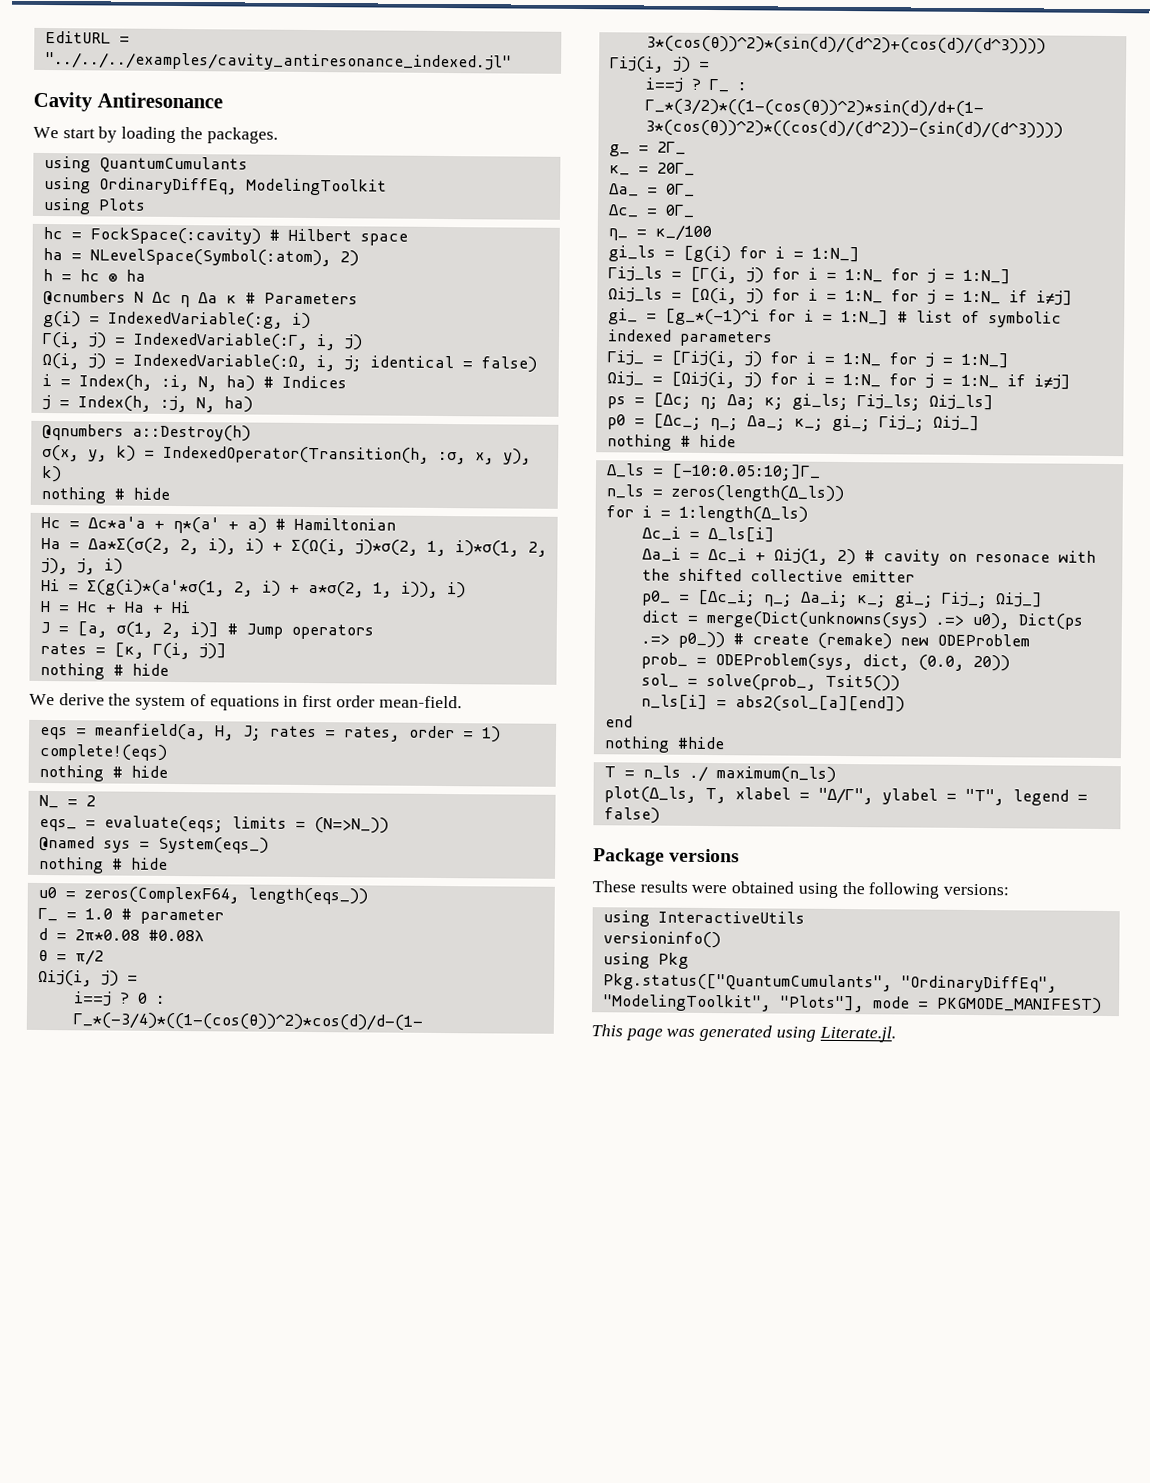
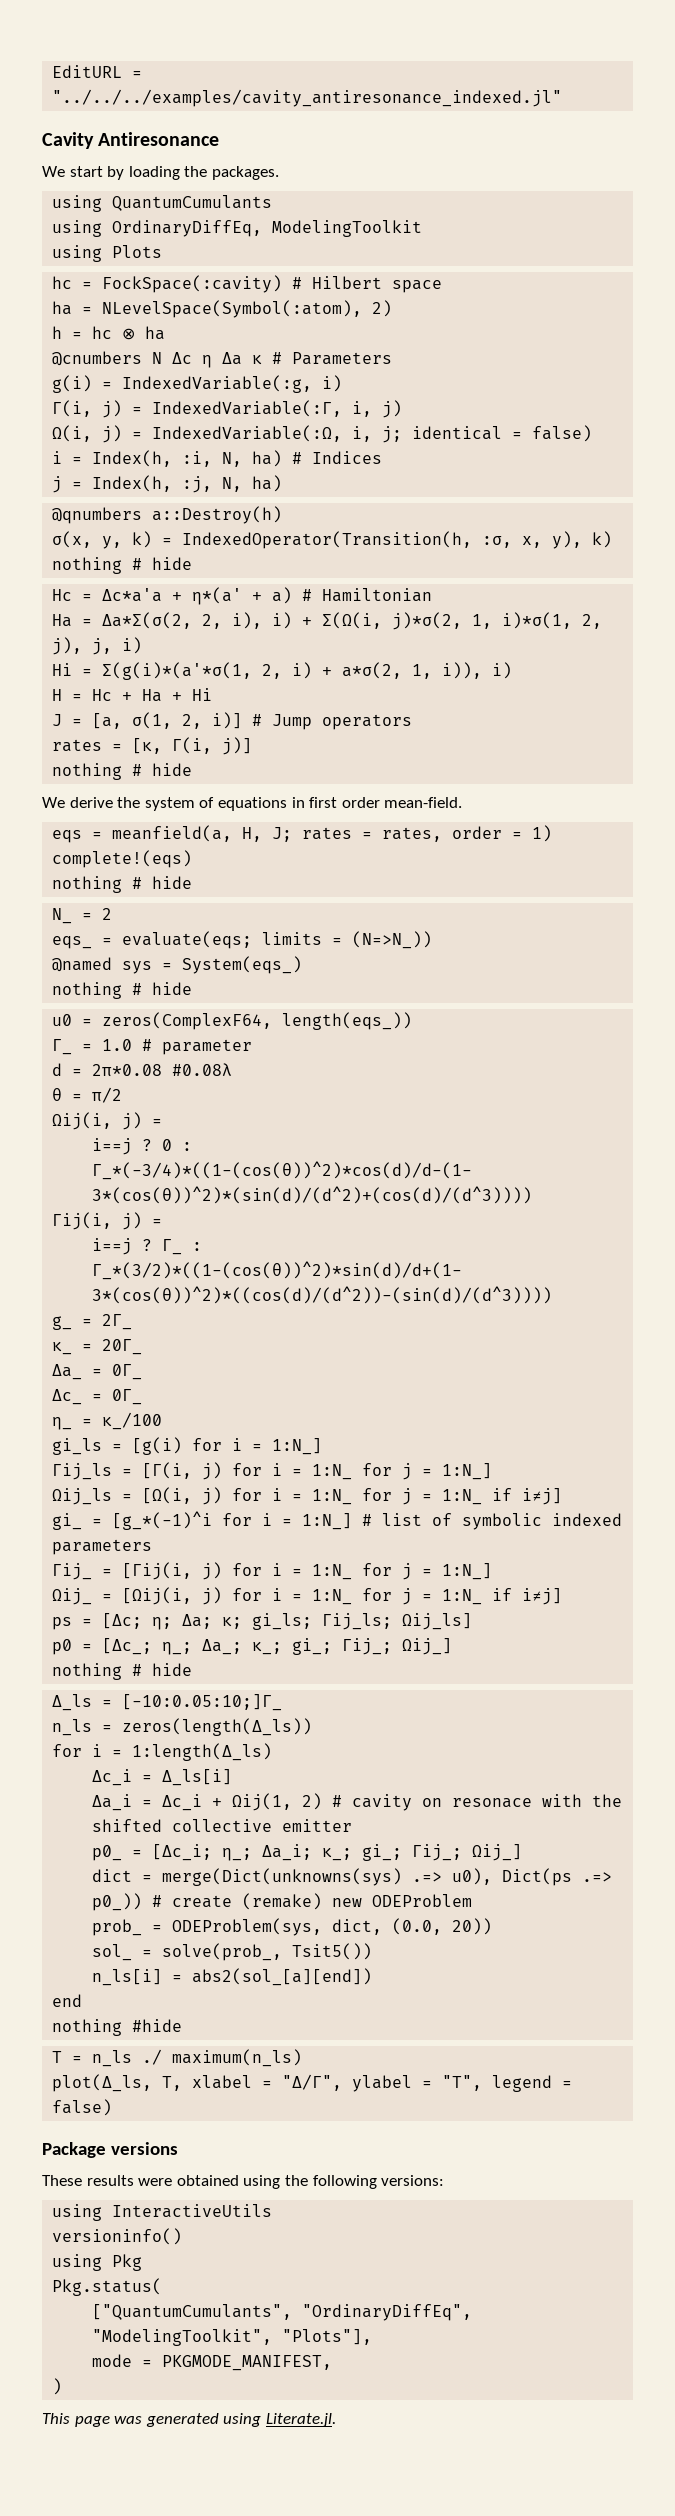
[602,973,893,992] Pkg.status(["QuantumCumulants", -> [52,2278,163,2296] [92,2304,293,2320] Pkg.status( // ["QuantumCumulants",
(865, 1004) none -> (373, 2337) //
[935,996,1102,1014] PKGMODE_MANIFEST) -> [162,2355,333,2371] [52,2378,63,2395] PKGMODE_MANIFEST, // )

